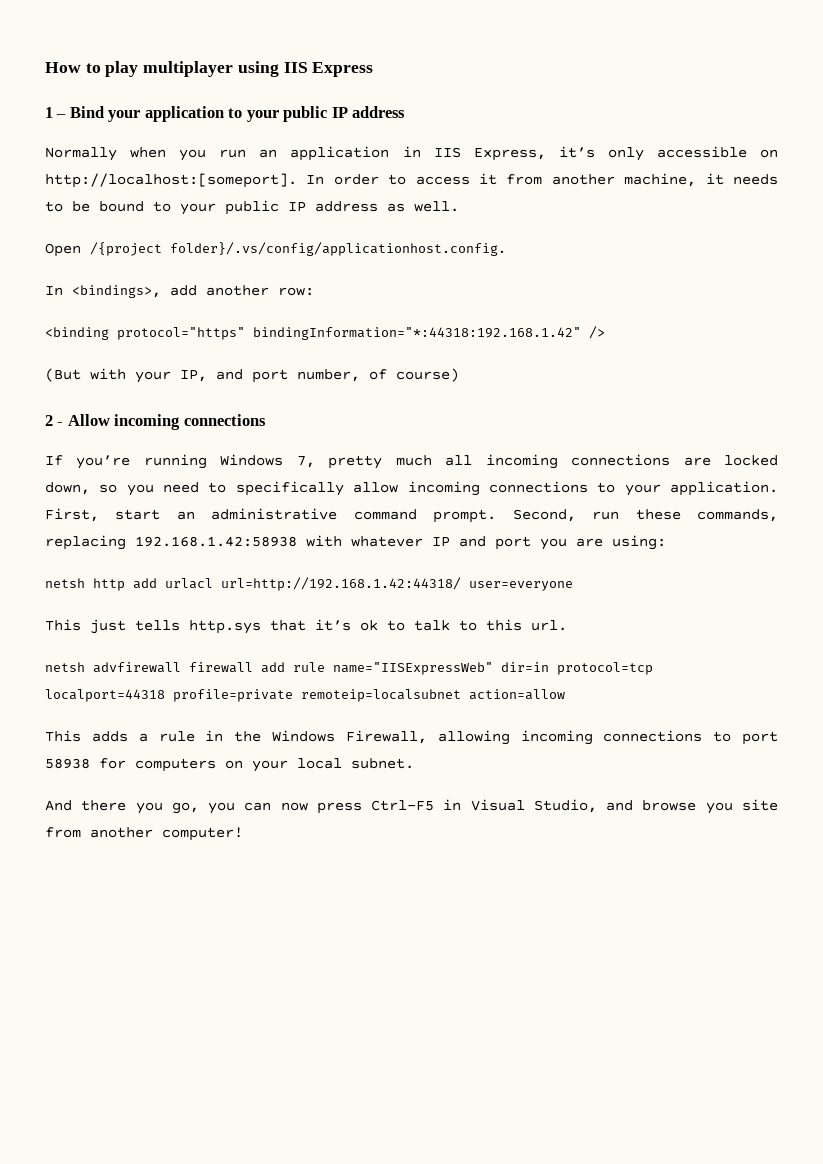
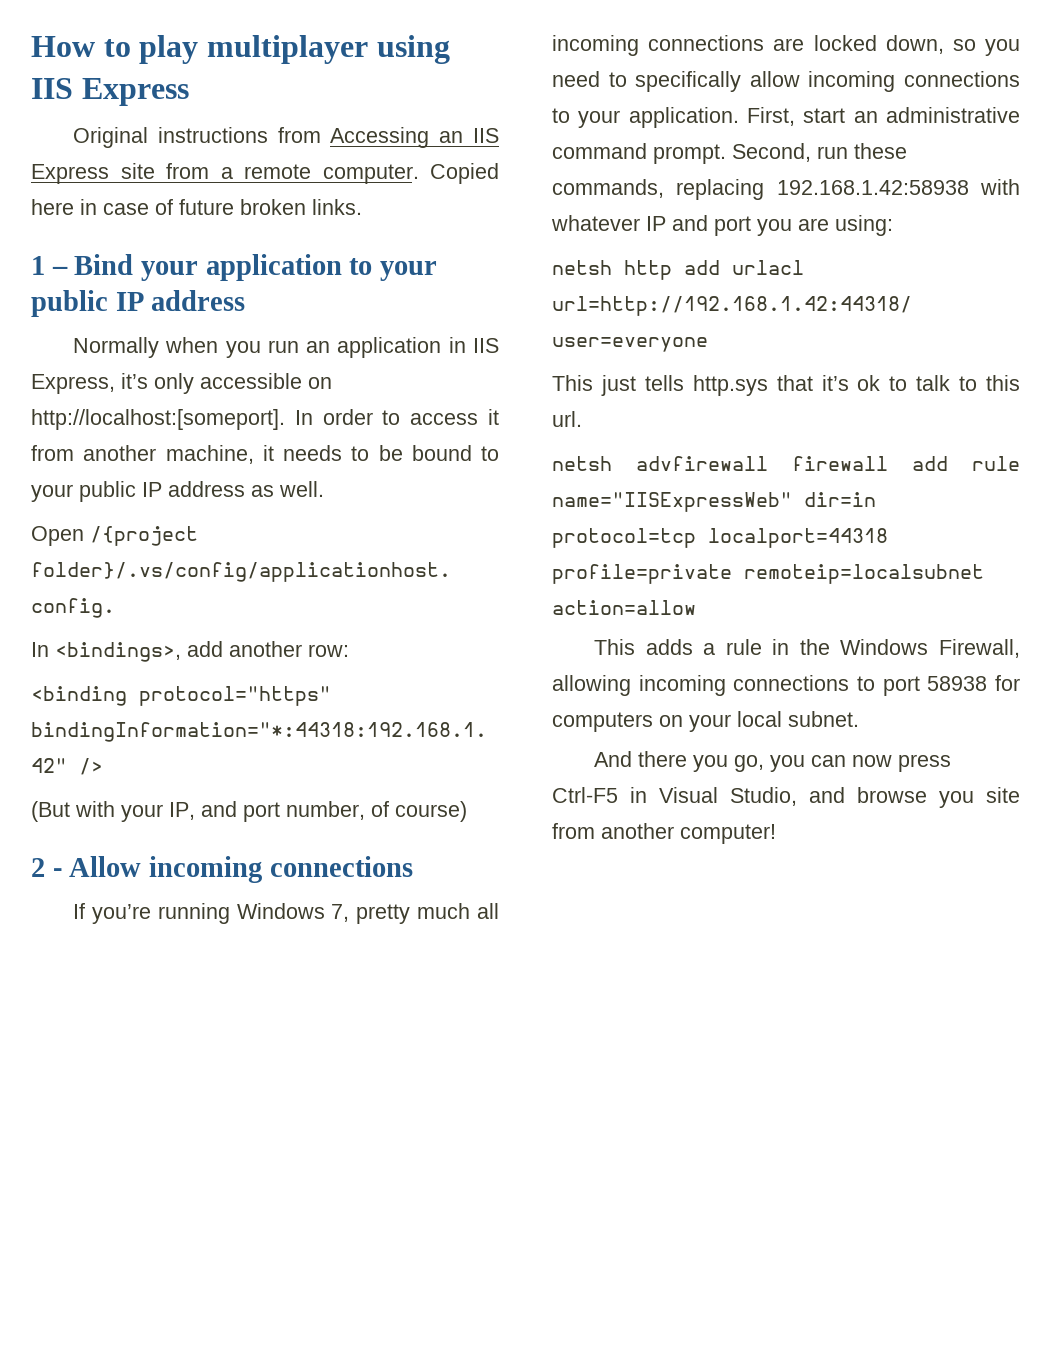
(374, 69) none -> [73,127,499,148] [31,163,499,184] [31,199,362,215] // Original instructions from Accessing an IIS Express site from a remote computer. Copied here in case of future broken links.

